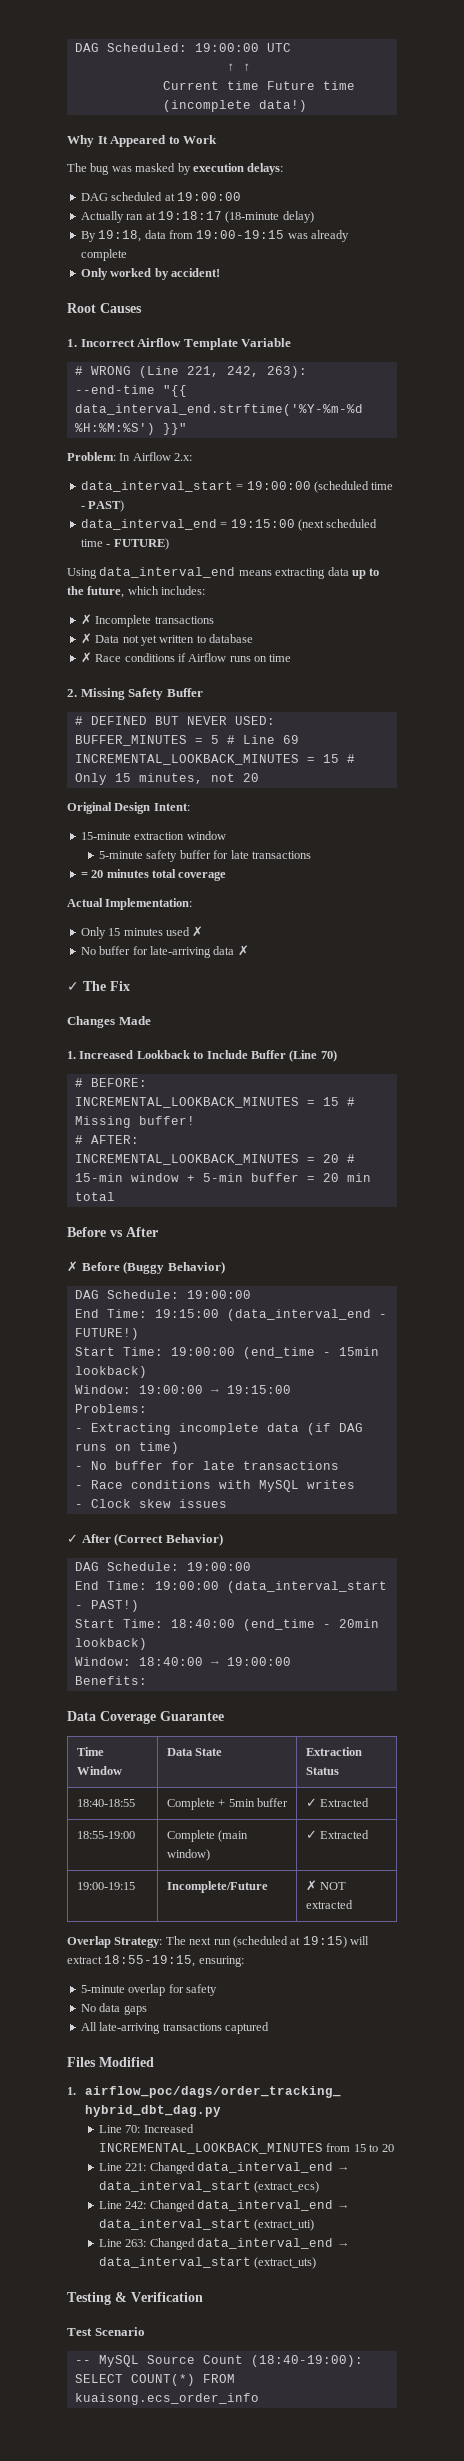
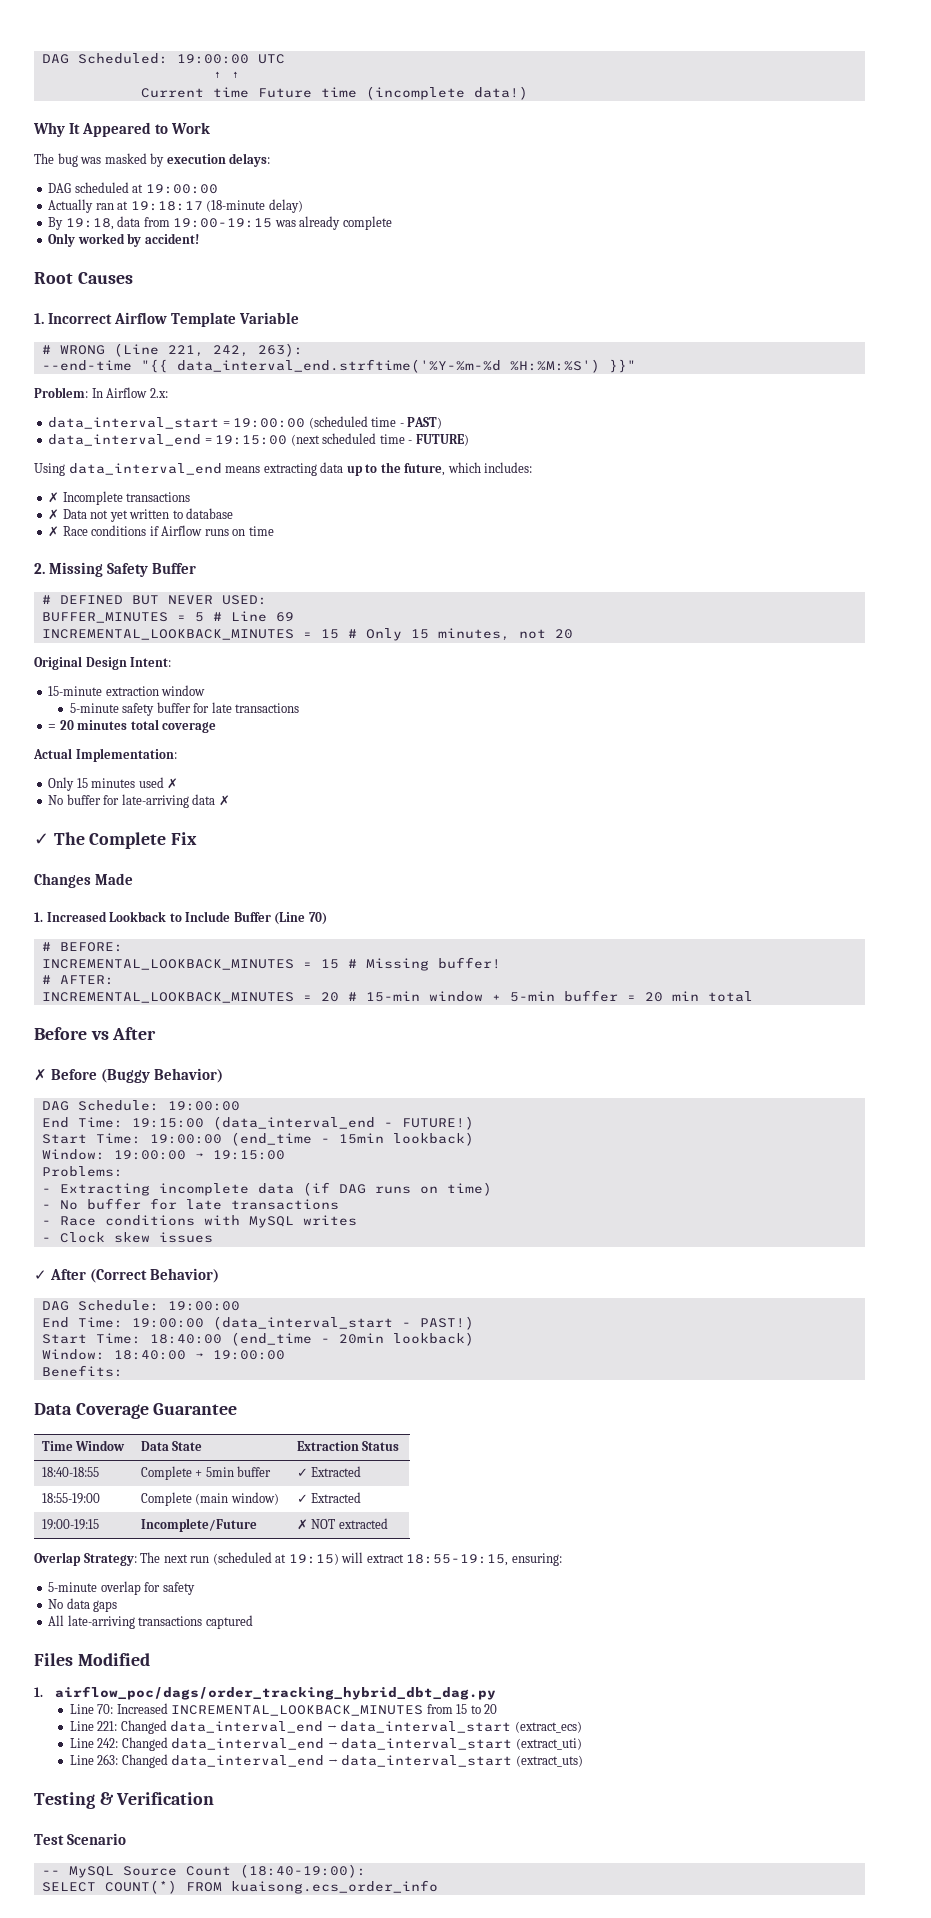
(106, 986) none -> [89,832,167,849] Complete

